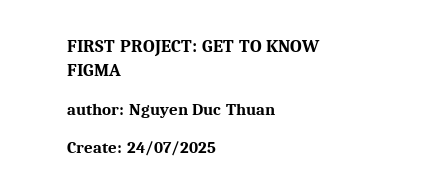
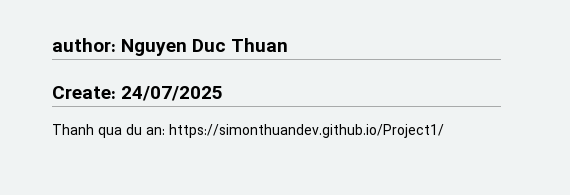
[67,40,321,57] [67,64,121,76] FIRST PROJECT: GET TO KNOW FIGMA // -> (52, 45) none
(216, 148) none -> [52,124,444,138] // Thanh qua du an: https://simonthuandev.github.io/Project1/

